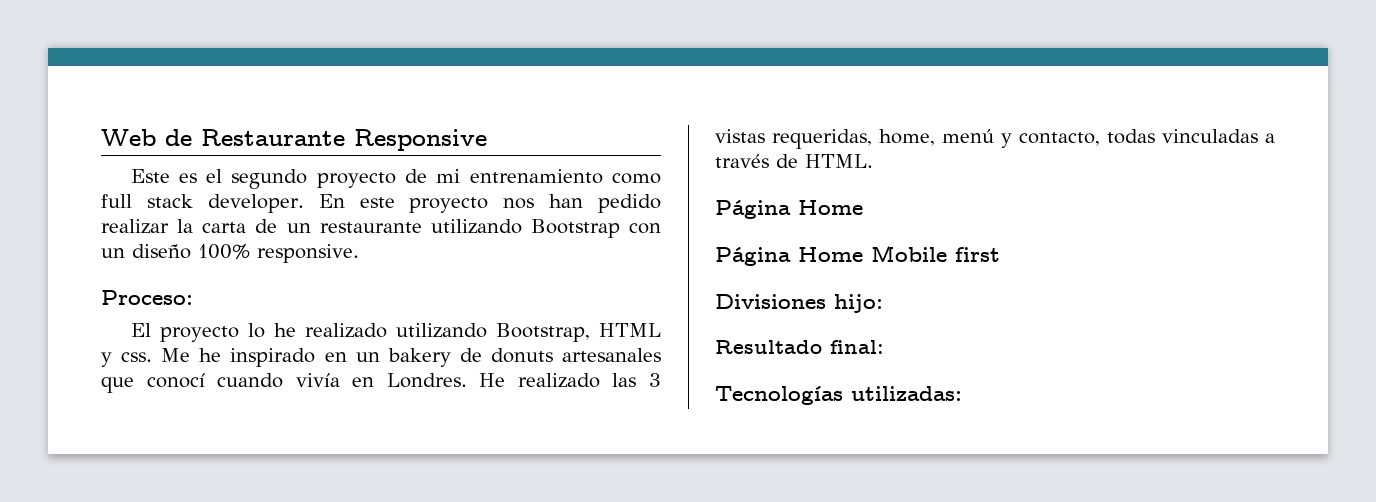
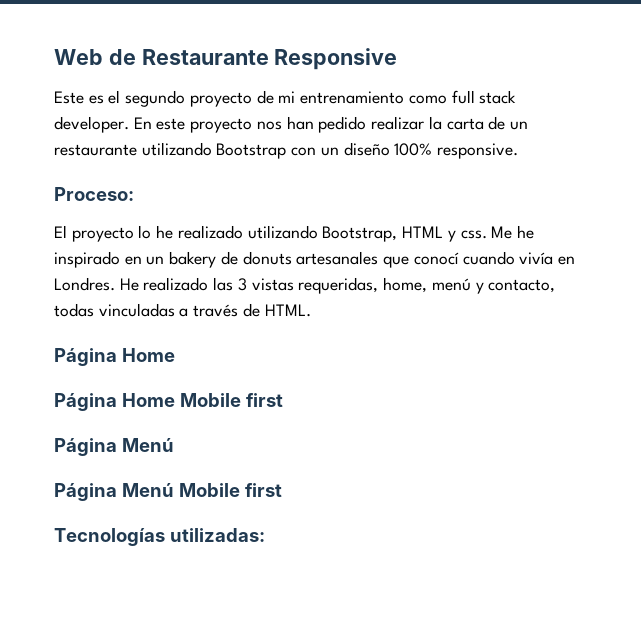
[715,294,883,313] [715,340,884,354] Divisiones hijo: // Resultado final: -> [54,438,174,456] [54,483,282,501] Página Menú // Página Menú Mobile first

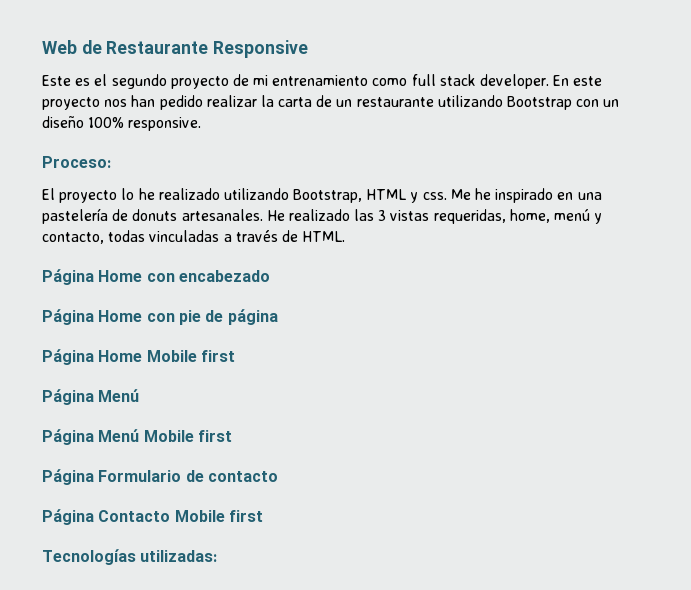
[146,251,575,268] [54,277,115,291] un bakery de donuts artesanales que conocí cuando vivía en Londres. -> [577,192,602,200] [42,208,263,224] una pastelería de donuts artesanales.
(175, 355) none -> [146,270,270,282] [42,309,278,325] con encabezado // Página Home con pie de página
(282, 490) none -> [42,469,278,485] [42,509,263,525] // Página Formulario de contacto // Página Contacto Mobile first

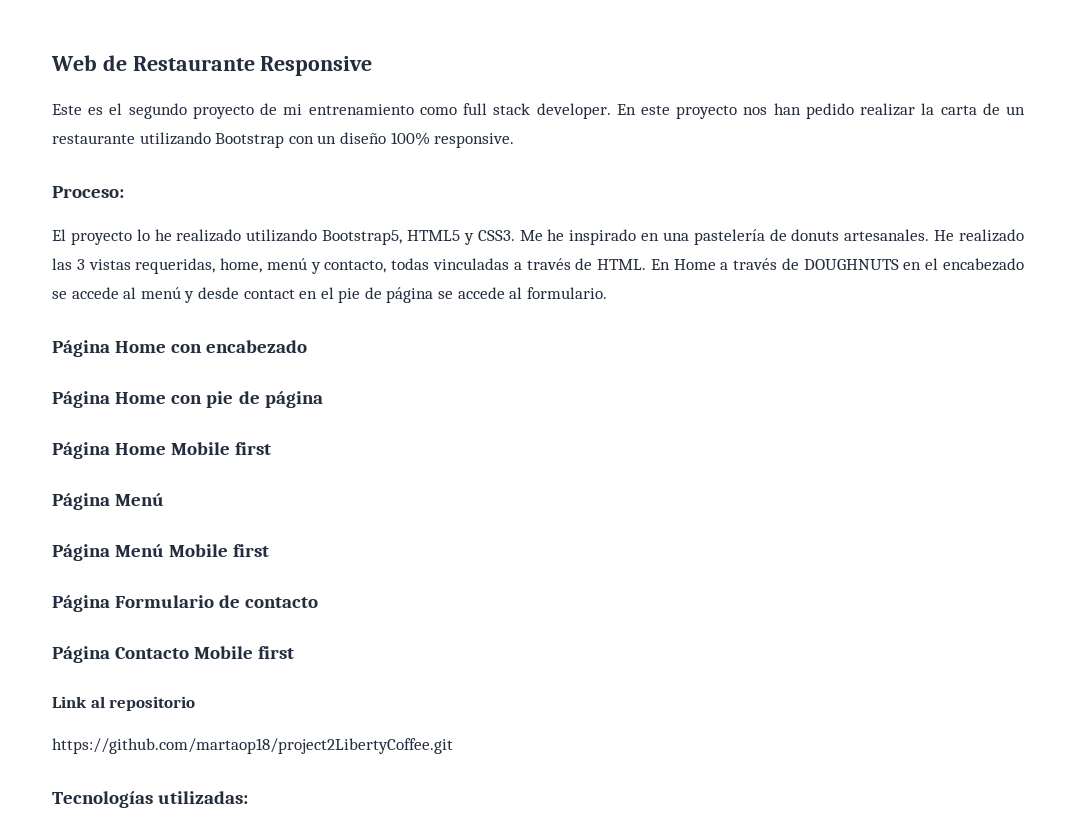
[293,189,447,203] Bootstrap, HTML y css. -> [322,230,515,245] Bootstrap5, HTML5 y CSS3.
(346, 236) none -> [650,258,1024,271] [52,287,607,303] En Home a través de DOUGHNUTS en el encabezado se accede al menú y desde contact en el pie de página se accede al formulario.
(263, 516) none -> [52,696,196,711] [52,738,453,754] // Link al repositorio // https://github.com/martaop18/project2LibertyCoffee.git

